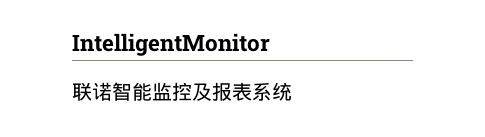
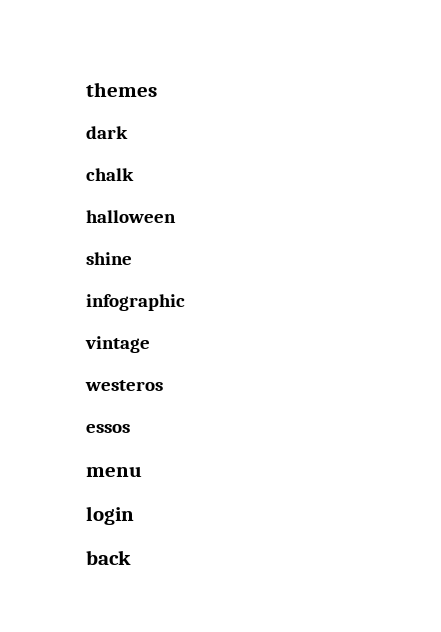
[72,33,270,56] [72,82,292,101] IntelligentMonitor // 联诺智能监控及报表系统 -> [86,82,157,97] [86,126,128,139] [86,168,134,181] [86,210,176,223] [86,252,132,265] [86,294,185,311] [85,336,150,353] [85,380,163,391] [86,424,130,433] [86,466,142,477] [86,506,134,525] [86,550,131,565] themes // dark // chalk // halloween // shine // infographic // vintage // westeros // essos // menu // login // back

